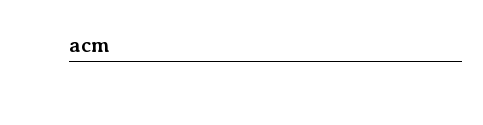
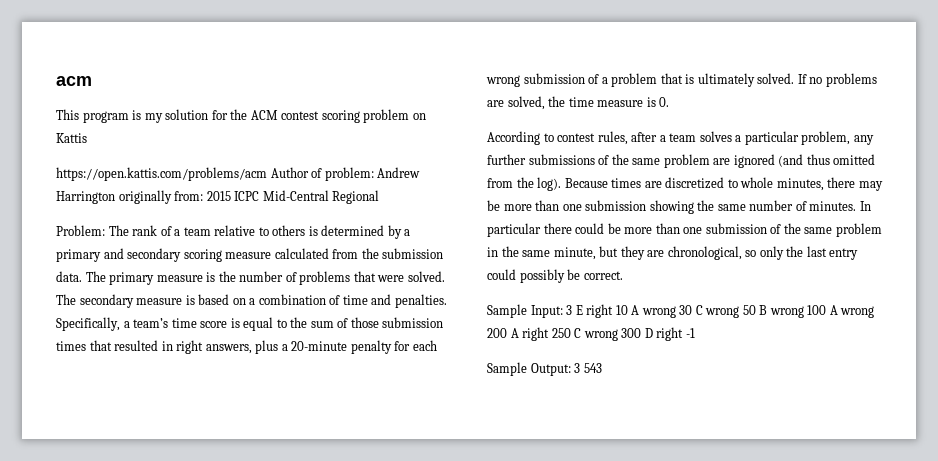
(110, 47) none -> [56,109,426,123] [56,133,87,143] [56,167,421,181] [56,190,380,204] [56,225,411,239] [56,248,444,262] [56,271,445,285] [56,294,447,308] [56,317,444,331] [56,340,437,354] [486,73,877,87] [487,96,670,110] [487,131,874,145] [487,154,876,168] [487,177,883,191] [487,200,871,214] [487,223,882,237] [487,246,859,260] [487,269,623,283] [487,304,875,318] [487,327,695,341] [487,362,602,376] // This program is my solution for the ACM contest scoring problem on Kattis // https://open.kattis.com/problems/acm Author of problem: Andrew Harrington originally from: 2015 ICPC Mid-Central Regional // Problem: The rank of a team relative to others is determined by a primary and secondary scoring measure calculated from the submission data. The primary measure is the number of problems that were solved. The secondary measure is based on a combination of time and penalties. Specifically, a team’s time score is equal to the sum of those submission times that resulted in right answers, plus a 20-minute penalty for each wrong submission of a problem that is ultimately solved. If no problems are solved, the time measure is 0. // According to contest rules, after a team solves a particular problem, any further submissions of the same problem are ignored (and thus omitted from the log). Because times are discretized to whole minutes, there may be more than one submission showing the same number of minutes. In particular there could be more than one submission of the same problem in the same minute, but they are chronological, so only the last entry could possibly be correct. // Sample Input: 3 E right 10 A wrong 30 C wrong 50 B wrong 100 A wrong 200 A right 250 C wrong 300 D right -1 // Sample Output: 3 543

